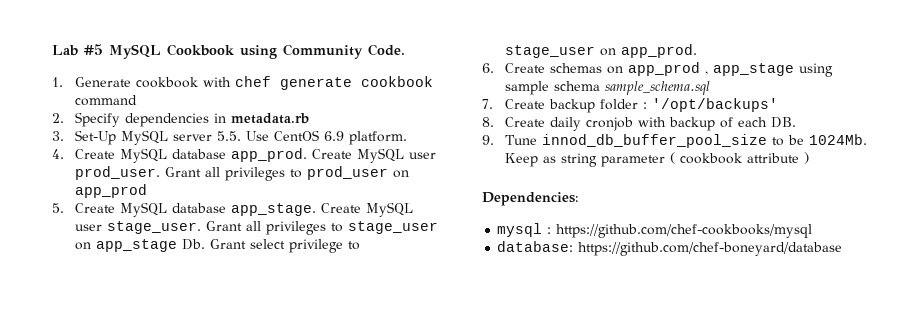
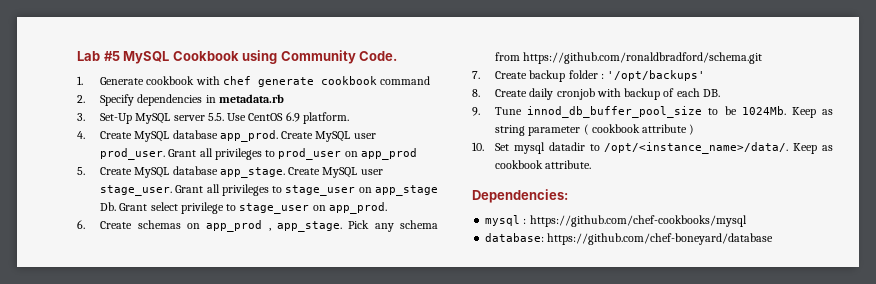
[713,63,834,77] [505,81,711,95] app_stage using sample schema sample_schema.sql -> [276,220,438,232] [495,52,763,64] app_stage. Pick any schema from https://github.com/ronaldbradford/schema.git
(810, 158) none -> [472,142,833,154] [495,160,592,169] // 10. Set mysql datadir to /opt/<instance_name>/data/. Keep as cookbook attribute.

